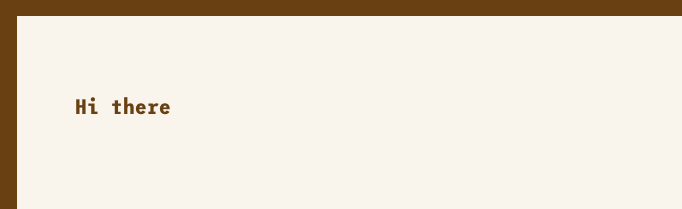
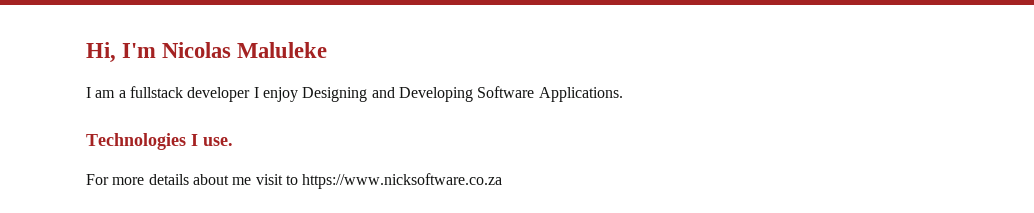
[75,97,171,115] Hi there -> [86,42,328,63] [86,86,623,102] [86,133,233,150] [86,173,503,189] Hi, I'm Nicolas Maluleke // I am a fullstack developer I enjoy Designing and Developing Software Applications. // Technologies I use. // For more details about me visit to https://www.nicksoftware.co.za

